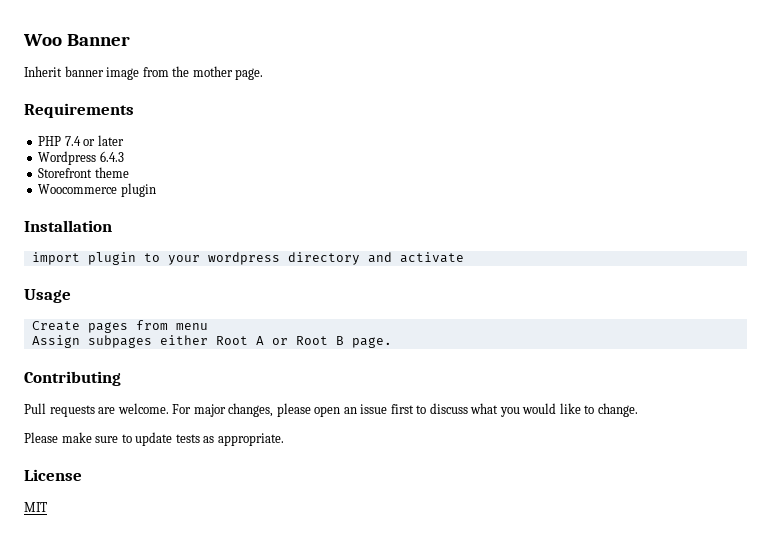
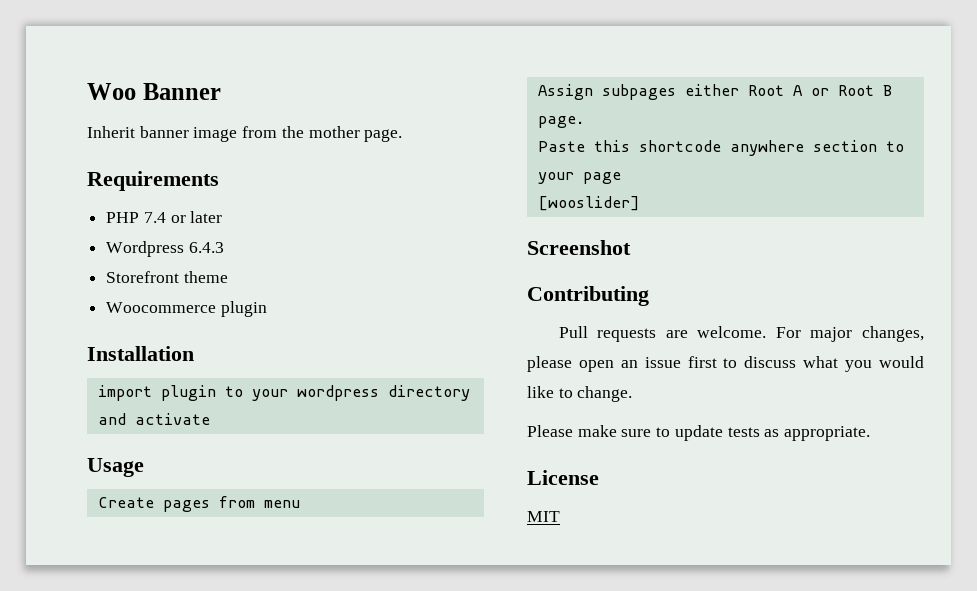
(392, 342) none -> [537,140,904,156] [537,172,621,184] [537,196,640,211] [527,240,631,255] // Paste this shortcode anywhere section to your page // [wooslider] // Screenshot

